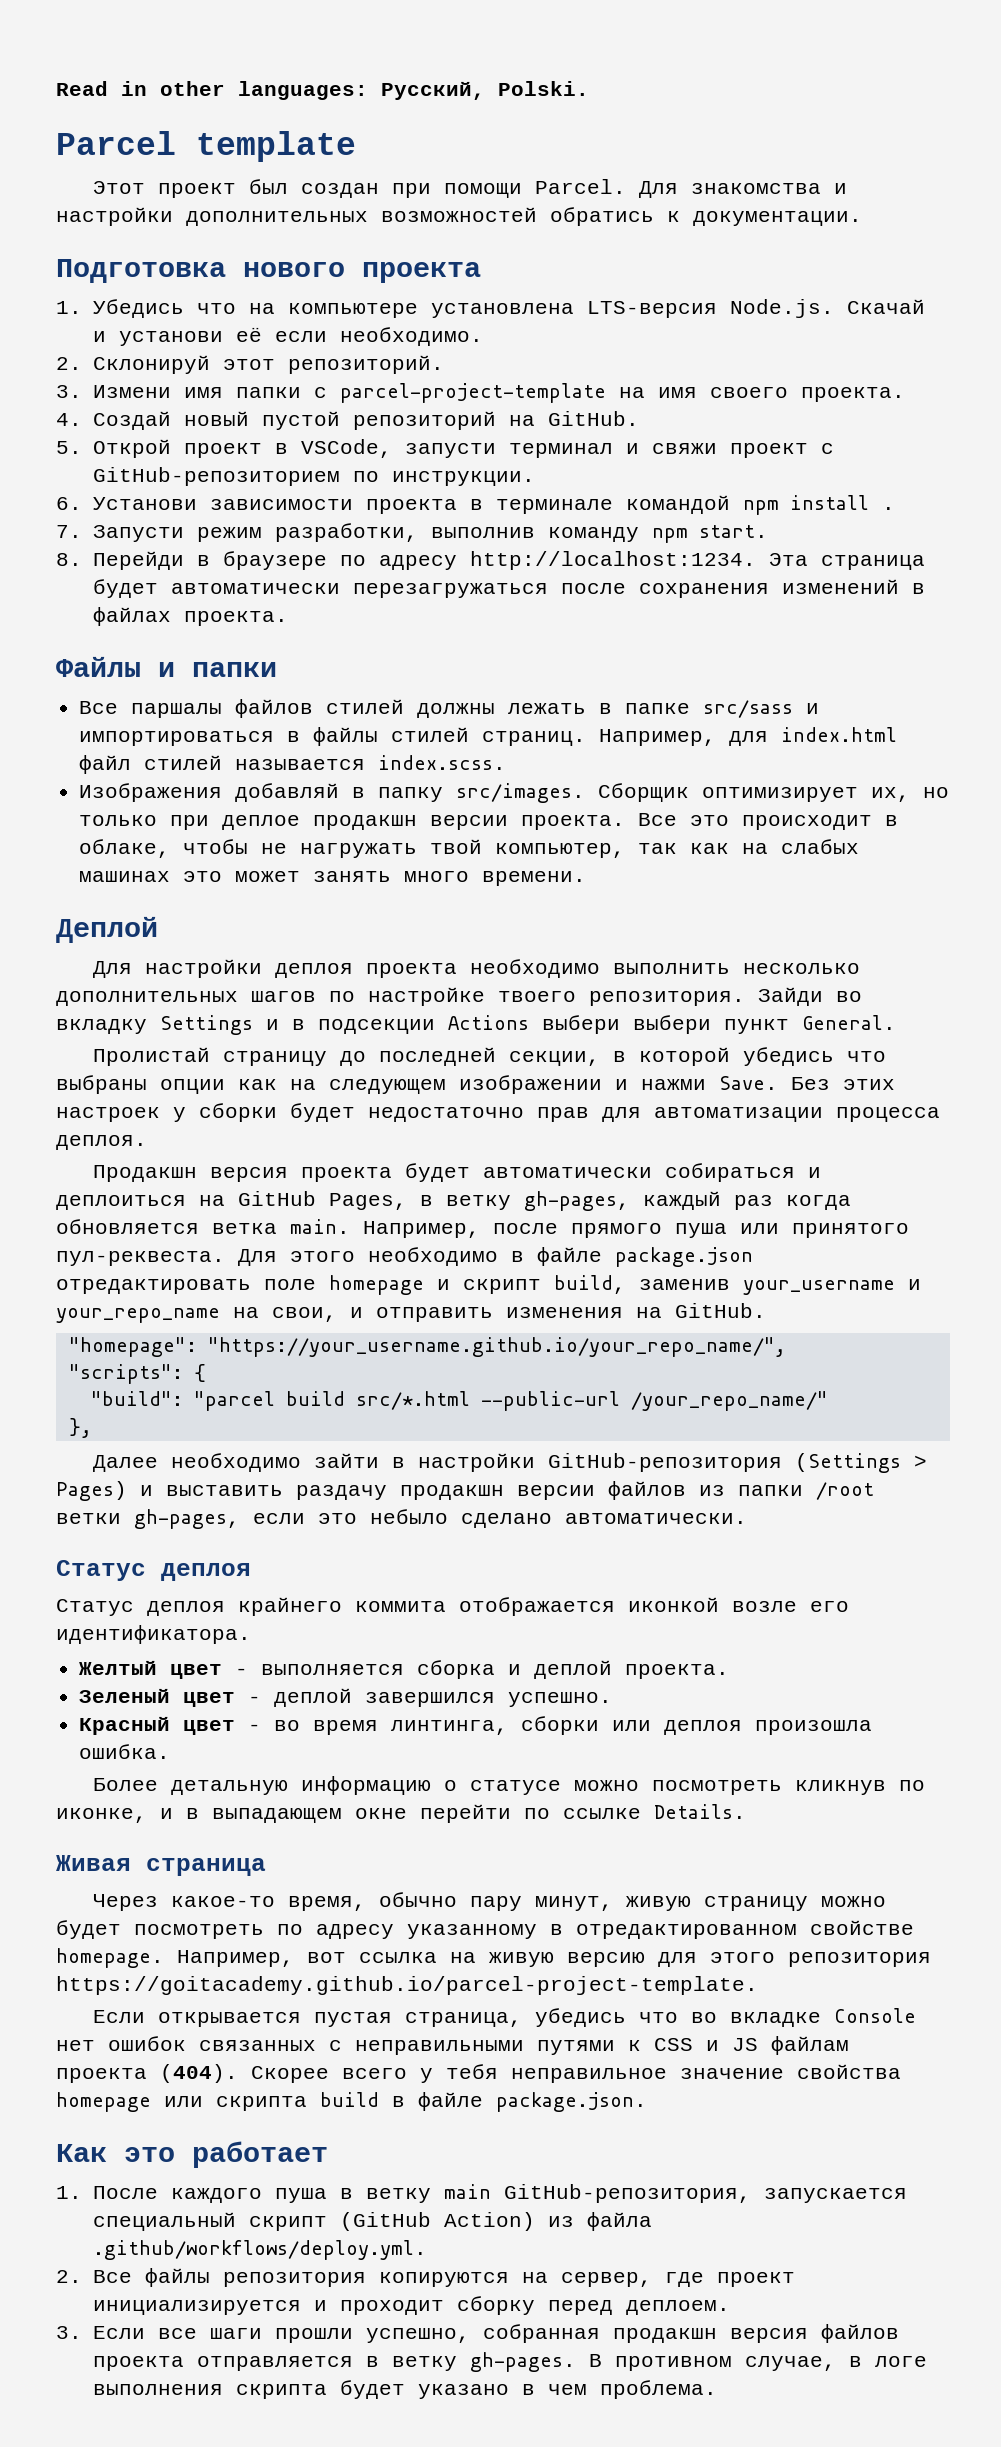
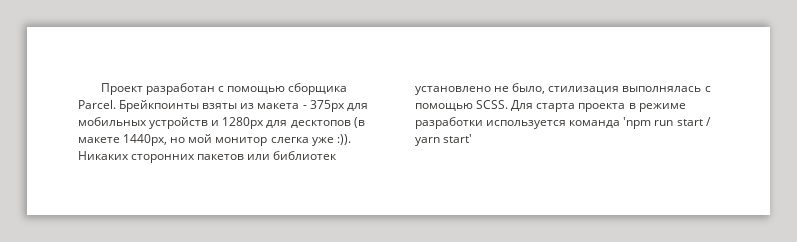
[56,81,589,100] [56,131,356,162] [93,179,848,198] [56,207,862,226] [56,259,481,283] [56,299,925,318] [92,327,483,346] [56,355,444,374] [56,383,905,403] [56,411,639,430] [56,439,834,458] [92,467,535,486] [56,495,895,515] [56,523,768,543] [56,551,925,570] [92,579,925,598] [92,607,288,626] [56,656,277,677] [79,699,820,718] [79,727,898,746] [79,755,507,774] [79,783,950,803] [79,813,899,830] [79,839,860,858] [79,871,587,886] [56,916,158,943] [93,959,861,978] [56,987,862,1006] [56,1015,896,1035] [93,1047,887,1066] [56,1075,895,1094] [56,1103,940,1122] [56,1135,147,1150] [93,1163,822,1182] [56,1191,851,1211] [56,1219,909,1238] [56,1247,753,1267] [56,1275,921,1295] [56,1303,766,1323] [68,1337,786,1357] [68,1364,206,1384] [90,1391,828,1411] [68,1418,92,1438] [93,1453,928,1473] [56,1481,874,1501] [56,1509,747,1529] [56,1560,251,1581] [56,1597,849,1616] [56,1625,251,1644] [79,1660,730,1679] [79,1688,613,1707] [79,1716,873,1735] [79,1744,171,1759] [93,1776,926,1795] [56,1804,746,1823] [56,1855,266,1876] [93,1892,887,1911] [56,1920,914,1939] [56,1948,931,1968] [56,1976,758,1995] [93,2008,917,2027] [56,2036,849,2055] [56,2064,901,2083] [56,2092,647,2112] [56,2141,328,2168] [56,2184,907,2203] [92,2212,652,2231] [92,2240,427,2260] [56,2268,795,2287] [92,2296,730,2315] [56,2324,899,2343] [92,2352,927,2372] [92,2380,717,2399] Read in other languages: Русский, Polski. // Parcel template // Этот проект был создан при помощи Parcel. Для знакомства и настройки дополнительных возможностей обратись к документации. // Подготовка нового проекта // 1. Убедись что на компьютере установлена LTS-версия Node.js. Скачай и установи её если необходимо. // 2. Склонируй этот репозиторий. // 3. Измени имя папки с parcel-project-template на имя своего проекта. // 4. Создай новый пустой репозиторий на GitHub. // 5. Открой проект в VSCode, запусти терминал и свяжи проект с GitHub-репозиторием по инструкции. // 6. Установи зависимости проекта в терминале командой npm install . // 7. Запусти режим разработки, выполнив команду npm start. // 8. Перейди в браузере по адресу http://localhost:1234. Эта страница будет автоматически перезагружаться после сохранения изменений в файлах проекта. // Файлы и папки // Все паршалы файлов стилей должны лежать в папке src/sass и импортироваться в файлы стилей страниц. Например, для index.html файл стилей называется index.scss. // Изображения добавляй в папку src/images. Сборщик оптимизирует их, но только при деплое продакшн версии проекта. Все это происходит в облаке, чтобы не нагружать твой компьютер, так как на слабых машинах это может занять много времени. // Деплой // Для настройки деплоя проекта необходимо выполнить несколько дополнительных шагов по настройке твоего репозитория. Зайди во вкладку Settings и в подсекции Actions выбери выбери пункт General. // Пролистай страницу до последней секции, в которой убедись что выбраны опции как на следующем изображении и нажми Save. Без этих настроек у сборки будет недостаточно прав для автоматизации процесса деплоя. // Продакшн версия проекта будет автоматически собираться и деплоиться на GitHub Pages, в ветку gh-pages, каждый раз когда обновляется ветка main. Например, после прямого пуша или принятого пул-реквеста. Для этого необходимо в файле package.json отредактировать поле homepage и скрипт build, заменив your_username и your_repo_name на свои, и отправить изменения на GitHub. // "homepage": "https://your_username.github.io/your_repo_name/", // "scripts": { // "build": "parcel build src/*.html --public-url /your_repo_name/" // }, // Далее необходимо зайти в настройки GitHub-репозитория (Settings > Pages) и выставить раздачу продакшн версии файлов из папки /root ветки gh-pages, если это небыло сделано автоматически. // Статус деплоя // Статус деплоя крайнего коммита отображается иконкой возле его идентификатора. // Желтый цвет - выполняется сборка и деплой проекта. // Зеленый цвет - деплой завершился успешно. // Красный цвет - во время линтинга, сборки или деплоя произошла ошибка. // Более детальную информацию о статусе можно посмотреть кликнув по иконке, и в выпадающем окне перейти по ссылке Details. // Живая страница // Через какое-то время, обычно пару минут, живую страницу можно будет посмотреть по адресу указанному в отредактированном свойстве homepage. Например, вот ссылка на живую версию для этого репозитория https://goitacademy.github.io/parcel-project-template. // Если открывается пустая страница, убедись что во вкладке Console нет ошибок связанных с неправильными путями к CSS и JS файлам проекта (404). Скорее всего у тебя неправильное значение свойства homepage или скрипта build в файле package.json. // Как это работает // 1. После каждого пуша в ветку main GitHub-репозитория, запускается специальный скрипт (GitHub Action) из файла .github/workflows/deploy.yml. // 2. Все файлы репозитория копируются на сервер, где проект инициализируется и проходит сборку перед деплоем. // 3. Если все шаги прошли успешно, собранная продакшн версия файлов проекта отправляется в ветку gh-pages. В противном случае, в логе выполнения скрипта будет указано в чем проблема. -> [100,83,348,95] [78,100,368,112] [78,117,365,129] [78,134,351,146] [78,151,338,163] [415,83,711,95] [415,100,686,112] [415,117,711,129] [415,134,473,146] Проект разработан с помощью сборщика Parcel. Брейкпоинты взяты из макета - 375px для мобильных устройств и 1280px для десктопов (в макете 1440px, но мой монитор слегка уже :)). Никаких сторонних пакетов или библиотек установлено не было, стилизация выполнялась с помощью SCSS. Для старта проекта в режиме разработки используется команда 'npm run start / yarn start'

